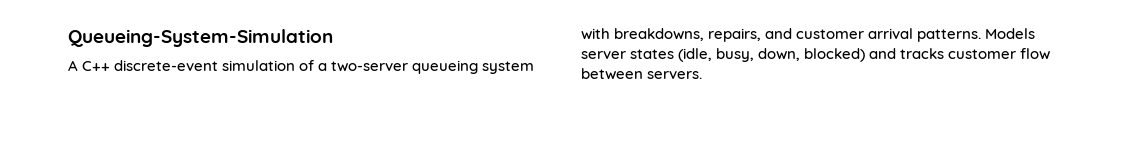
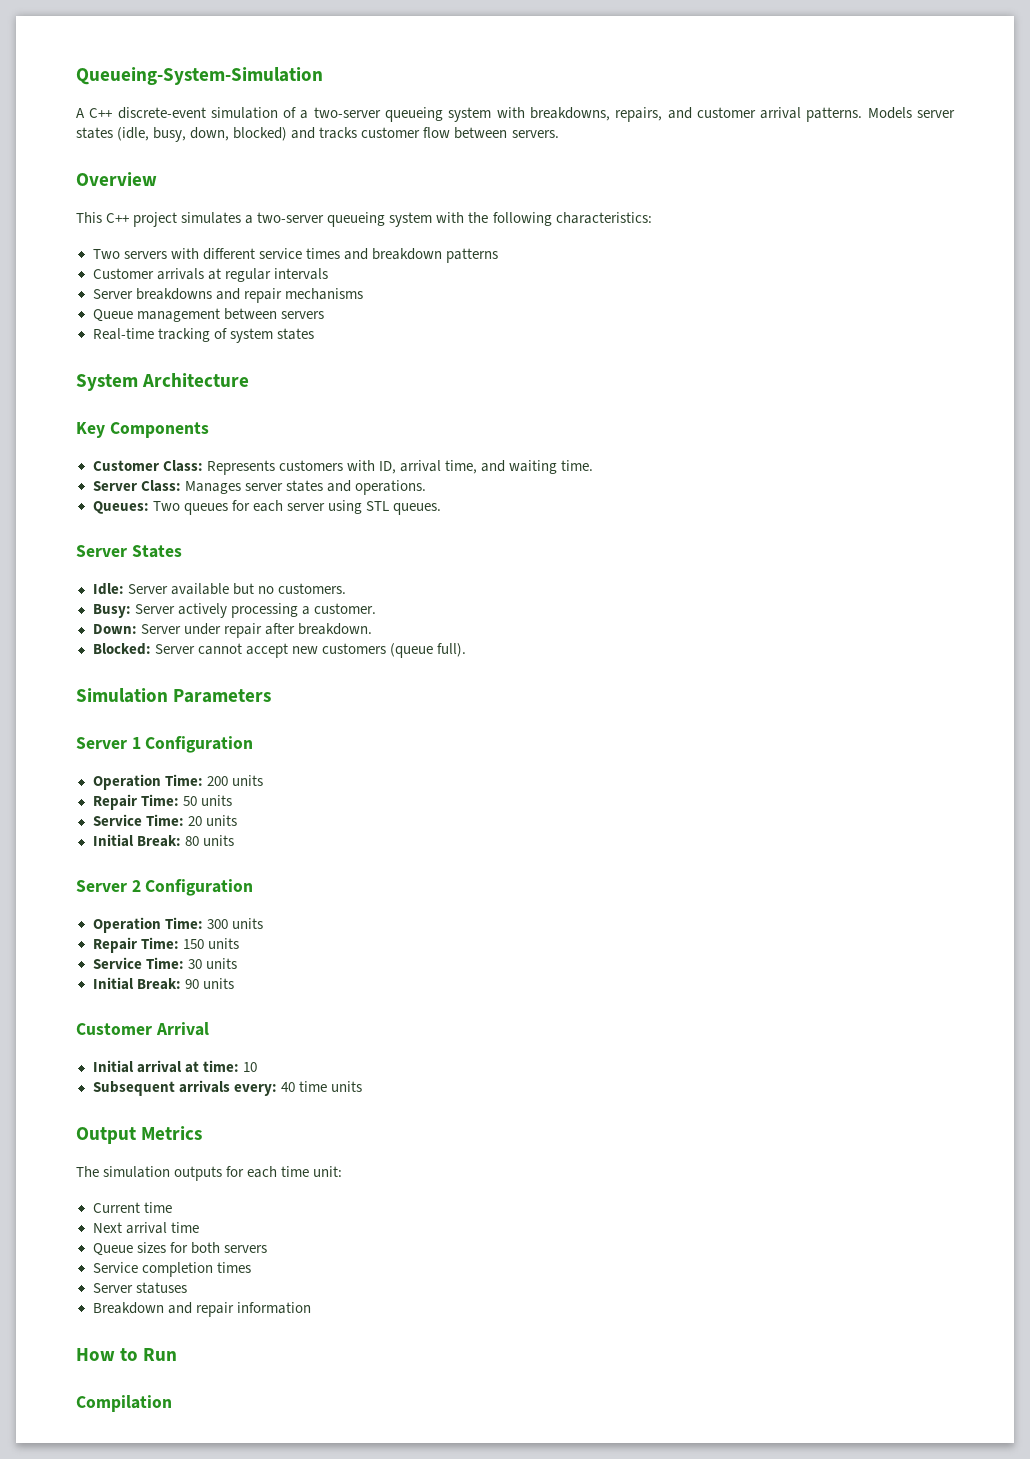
(703, 75) none -> [76,172,157,186] [76,212,652,227] [92,248,498,263] [92,268,328,282] [92,288,363,303] [92,308,324,322] [92,328,314,343] [76,373,250,391] [76,422,209,438] [92,460,593,475] [92,480,426,495] [92,500,441,515] [76,545,182,558] [92,583,346,595] [92,603,376,618] [92,623,372,638] [92,643,466,658] [76,688,272,703] [76,736,254,753] [92,774,263,790] [92,794,232,810] [92,814,237,826] [92,834,234,847] [76,879,254,896] [92,917,263,933] [92,937,239,953] [92,957,237,969] [92,977,234,990] [76,1022,209,1036] [92,1060,257,1073] [92,1080,362,1096] [76,1126,203,1144] [76,1166,343,1181] [92,1202,172,1213] [92,1222,199,1234] [92,1242,267,1256] [92,1262,251,1277] [92,1282,187,1294] [92,1302,311,1317] [76,1348,178,1361] [76,1395,172,1412] // Overview // This C++ project simulates a two-server queueing system with the following characteristics: // Two servers with different service times and breakdown patterns // Customer arrivals at regular intervals // Server breakdowns and repair mechanisms // Queue management between servers // Real-time tracking of system states // System Architecture // Key Components // Customer Class: Represents customers with ID, arrival time, and waiting time. // Server Class: Manages server states and operations. // Queues: Two queues for each server using STL queues. // Server States // Idle: Server available but no customers. // Busy: Server actively processing a customer. // Down: Server under repair after breakdown. // Blocked: Server cannot accept new customers (queue full). // Simulation Parameters // Server 1 Configuration // Operation Time: 200 units // Repair Time: 50 units // Service Time: 20 units // Initial Break: 80 units // Server 2 Configuration // Operation Time: 300 units // Repair Time: 150 units // Service Time: 30 units // Initial Break: 90 units // Customer Arrival // Initial arrival at time: 10 // Subsequent arrivals every: 40 time units // Output Metrics // The simulation outputs for each time unit: // Current time // Next arrival time // Queue sizes for both servers // Service completion times // Server statuses // Breakdown and repair information // How to Run // Compilation

